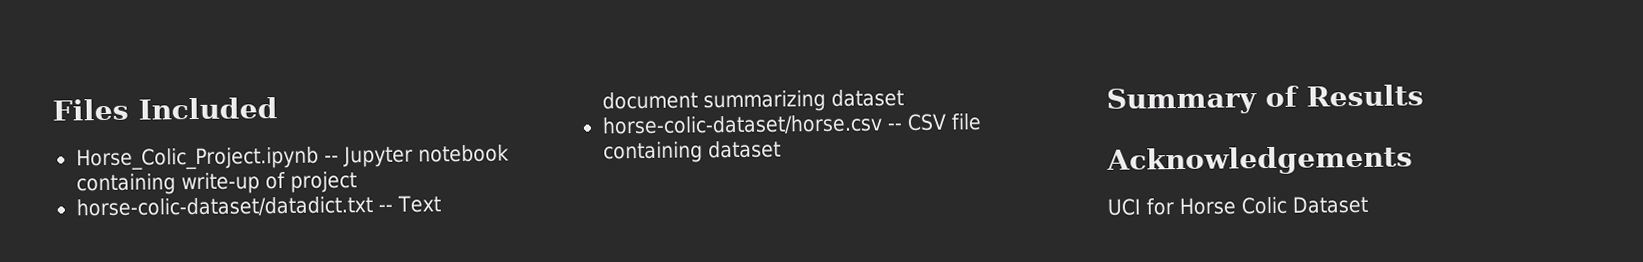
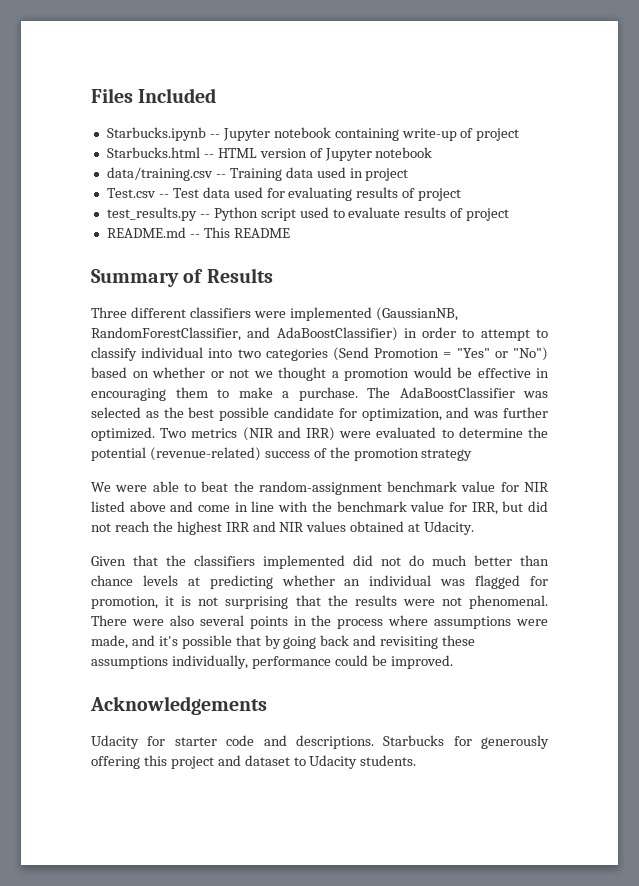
[75,146,319,171] Horse_Colic_Project.ipynb -> [106,127,206,141] Starbucks.ipynb
[75,195,441,218] [601,89,904,113] [601,113,982,136] [602,140,781,164] [1106,84,1424,115] [1106,145,1413,176] [1107,195,1368,216] horse-colic-dataset/datadict.txt -- Text document summarizing dataset // horse-colic-dataset/horse.csv -- CSV file containing dataset // Summary of Results // Acknowledgements // UCI for Horse Colic Dataset -> [106,147,433,161] [106,167,409,181] [106,187,462,201] [106,207,510,221] [106,227,290,238] [91,268,273,287] [91,307,458,321] [91,327,548,341] [91,347,548,361] [91,367,549,381] [91,387,548,401] [91,407,549,421] [91,427,548,441] [91,447,473,461] [91,481,549,495] [91,501,548,515] [91,521,475,535] [91,555,549,569] [91,575,549,589] [91,595,549,609] [91,615,548,629] [91,635,476,649] [91,655,453,669] [90,696,267,715] [91,735,549,749] [91,755,417,769] Starbucks.html -- HTML version of Jupyter notebook // data/training.csv -- Training data used in project // Test.csv -- Test data used for evaluating results of project // test_results.py -- Python script used to evaluate results of project // README.md -- This README // Summary of Results // Three different classifiers were implemented (GaussianNB, RandomForestClassifier, and AdaBoostClassifier) in order to attempt to classify individual into two categories (Send Promotion = "Yes" or "No") based on whether or not we thought a promotion would be effective in encouraging them to make a purchase. The AdaBoostClassifier was selected as the best possible candidate for optimization, and was further optimized. Two metrics (NIR and IRR) were evaluated to determine the potential (revenue-related) success of the promotion strategy // We were able to beat the random-assignment benchmark value for NIR listed above and come in line with the benchmark value for IRR, but did not reach the highest IRR and NIR values obtained at Udacity. // Given that the classifiers implemented did not do much better than chance levels at predicting whether an individual was flagged for promotion, it is not surprising that the results were not phenomenal. There were also several points in the process where assumptions were made, and it's possible that by going back and revisiting these assumptions individually, performance could be improved. // Acknowledgements // Udacity for starter code and descriptions. Starbucks for generously offering this project and dataset to Udacity students.

